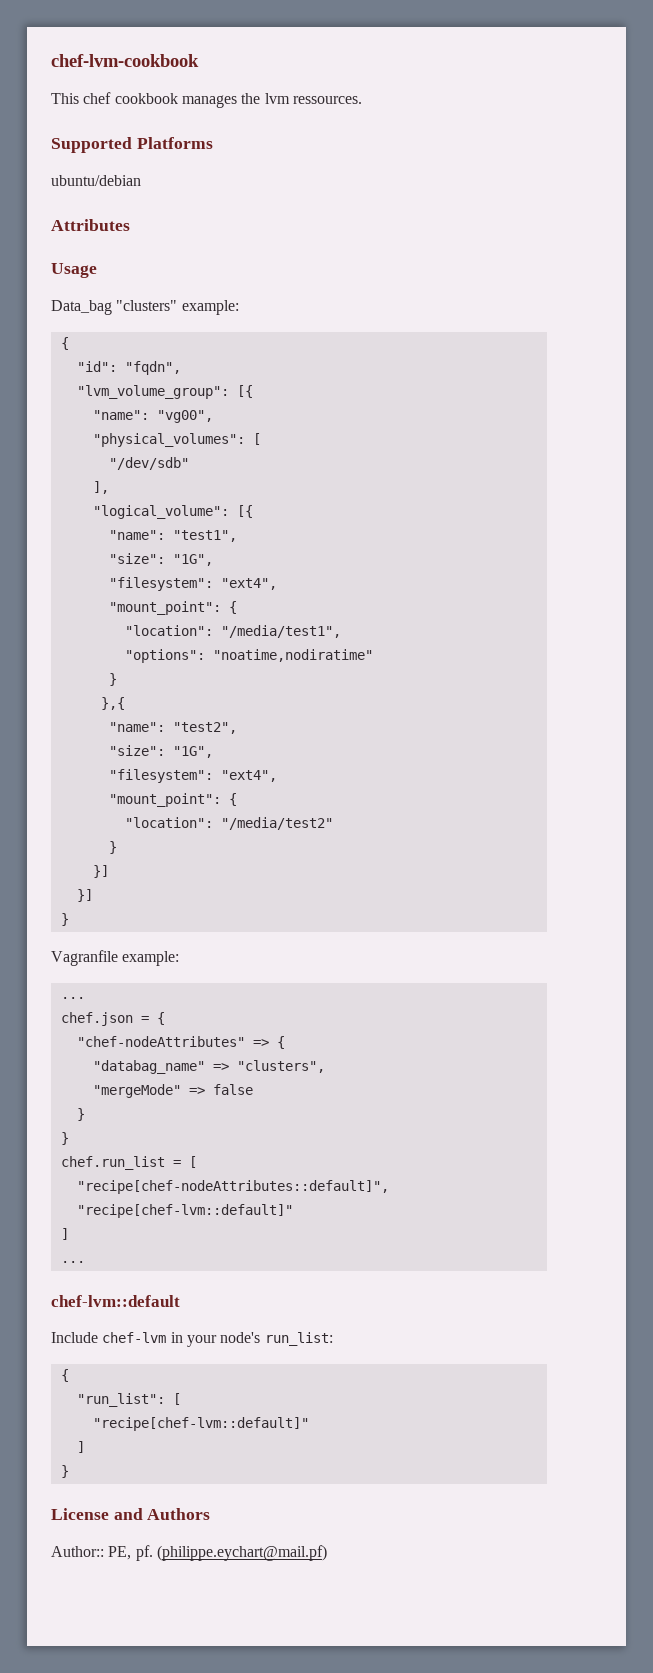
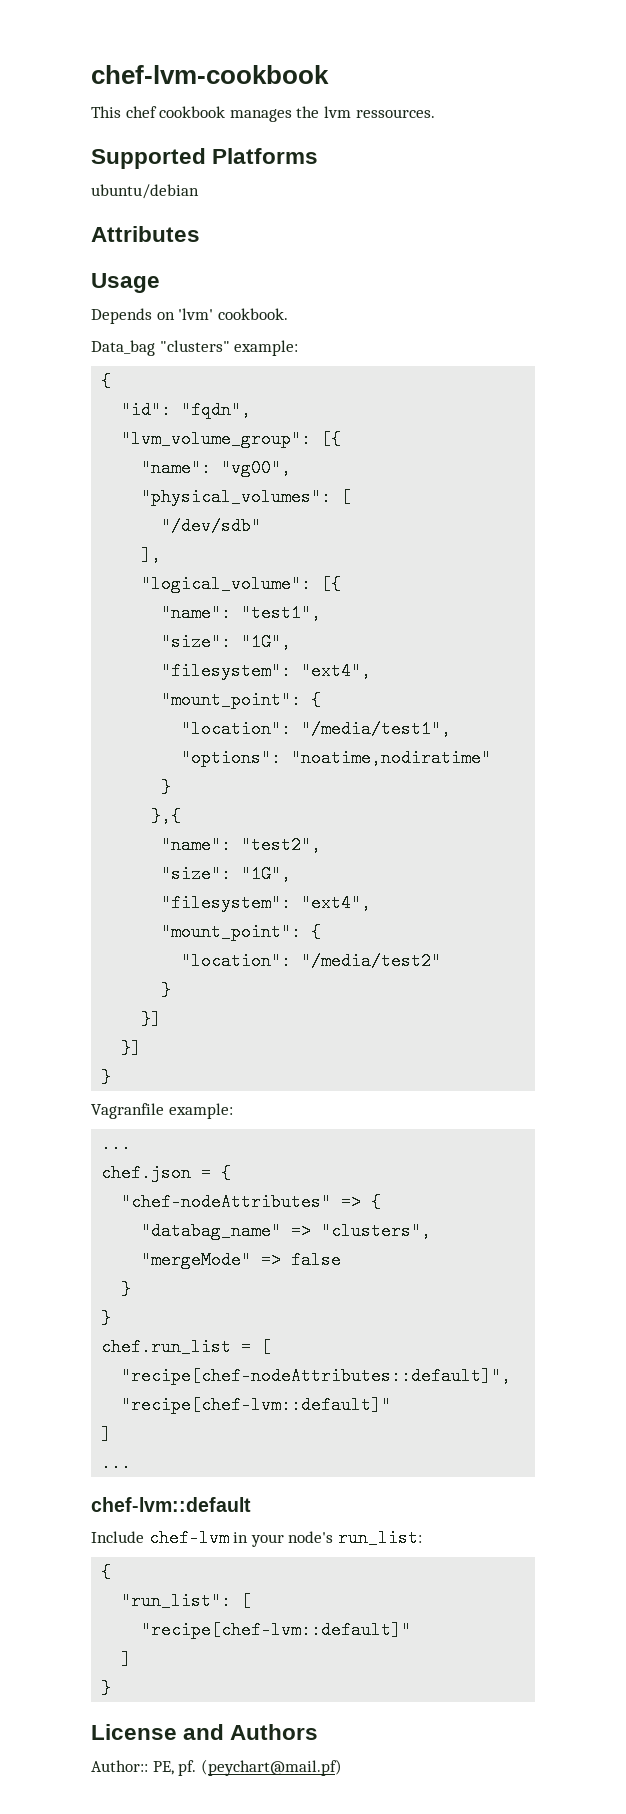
(97, 270) none -> [91,308,288,324] // Depends on 'lvm' cookbook.
[156,1545,327,1561] (philippe.eychart@mail.pf) -> [200,1759,342,1776] (peychart@mail.pf)

